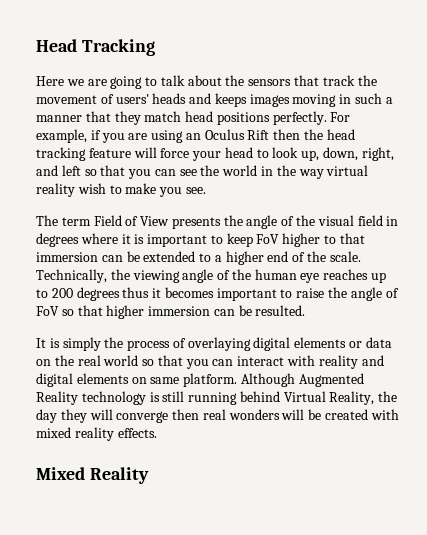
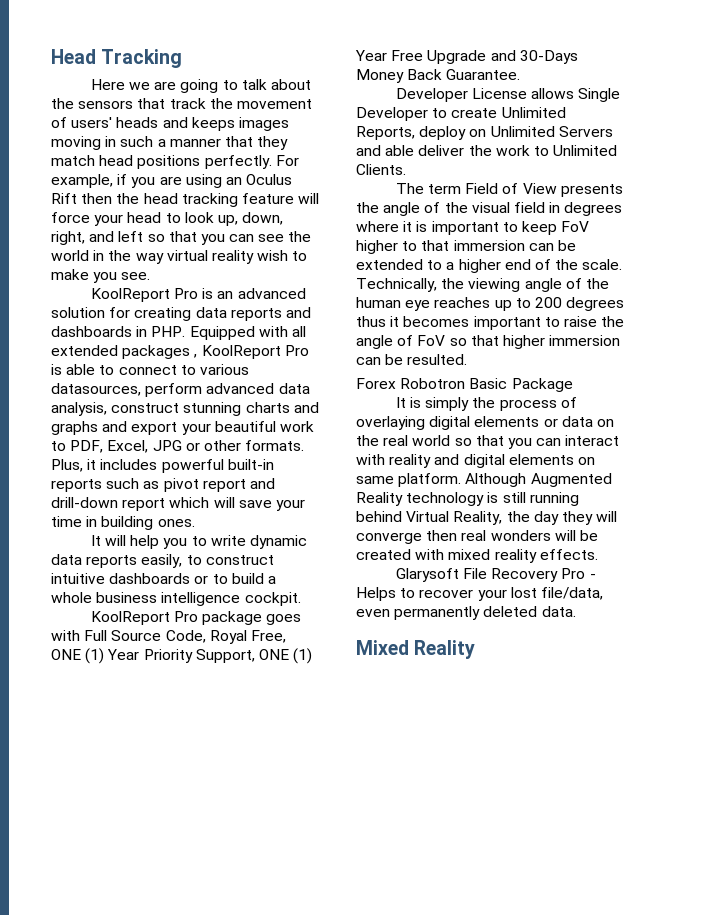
(206, 190) none -> [90,288,306,302] [51,307,311,321] [51,326,306,340] [51,345,309,359] [51,364,249,375] [51,383,310,397] [51,402,319,416] [51,421,314,435] [51,440,305,453] [51,459,274,473] [51,478,275,492] [51,497,305,511] [51,516,195,530] [90,535,307,549] [51,554,274,568] [51,573,276,584] [51,592,301,606] [90,611,302,625] [51,630,286,644] [51,648,313,664] [355,50,578,64] [356,69,521,83] [395,88,621,102] [356,107,566,121] [356,126,613,140] [356,145,618,156] [356,164,406,175] // KoolReport Pro is an advanced solution for creating data reports and dashboards in PHP. Equipped with all extended packages , KoolReport Pro is able to connect to various datasources, perform advanced data analysis, construct stunning charts and graphs and export your beautiful work to PDF, Excel, JPG or other formats. Plus, it includes powerful built-in reports such as pivot report and drill-down report which will save your time in building ones. // It will help you to write dynamic data reports easily, to construct intuitive dashboards or to build a whole business intelligence cockpit. // KoolReport Pro package goes with Full Source Code, Royal Free, ONE (1) Year Priority Support, ONE (1) Year Free Upgrade and 30-Days Money Back Guarantee. // Developer License allows Single Developer to create Unlimited Reports, deploy on Unlimited Servers and able deliver the work to Unlimited Clients.
(306, 310) none -> [356,378,573,392] // Forex Robotron Basic Package
(157, 433) none -> [395,568,596,582] [356,587,603,601] [356,606,576,620] // Glarysoft File Recovery Pro - Helps to recover your lost file/data, even permanently deleted data.

